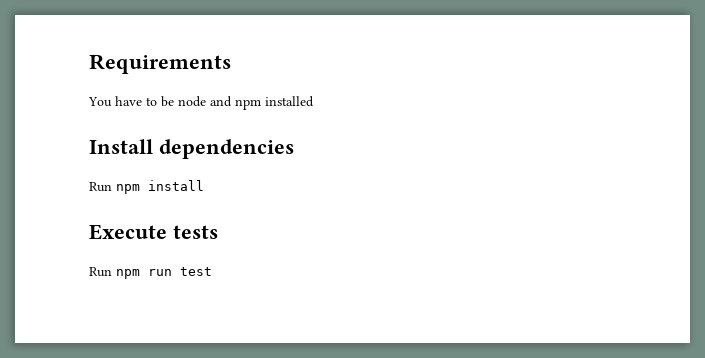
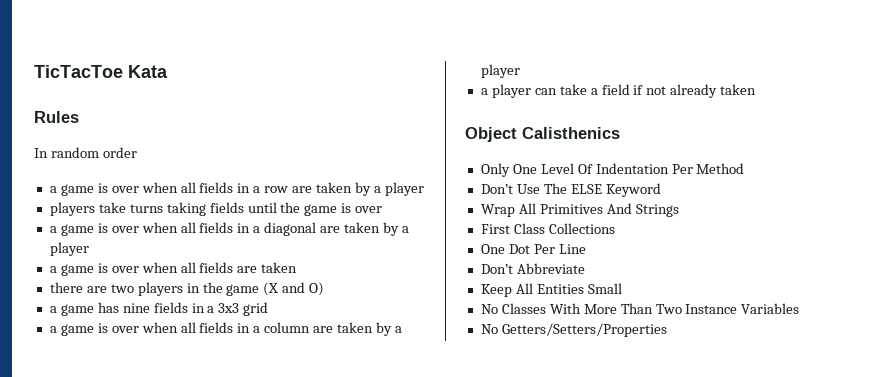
[89,54,231,74] [88,96,314,110] [89,139,294,159] [89,180,204,194] [89,224,218,240] [89,267,212,279] Requirements // You have to be node and npm installed // Install dependencies // Run npm install // Execute tests // Run npm run test -> [34,65,168,78] [34,111,79,123] [34,147,137,158] [49,182,424,196] [49,202,383,216] [49,222,409,236] [49,242,89,256] [49,262,298,276] [49,282,325,296] [49,302,269,316] [49,322,402,336] [480,64,520,78] [480,84,757,98] [465,127,620,142] [480,163,745,177] [480,183,661,197] [480,203,679,217] [480,223,615,234] [480,244,586,254] [480,263,585,274] [480,283,622,297] [480,303,800,314] [480,323,667,337] TicTacToe Kata // Rules // In random order // a game is over when all fields in a row are taken by a player // players take turns taking fields until the game is over // a game is over when all fields in a diagonal are taken by a player // a game is over when all fields are taken // there are two players in the game (X and O) // a game has nine fields in a 3x3 grid // a game is over when all fields in a column are taken by a player // a player can take a field if not already taken // Object Calisthenics // Only One Level Of Indentation Per Method // Don’t Use The ELSE Keyword // Wrap All Primitives And Strings // First Class Collections // One Dot Per Line // Don’t Abbreviate // Keep All Entities Small // No Classes With More Than Two Instance Variables // No Getters/Setters/Properties

